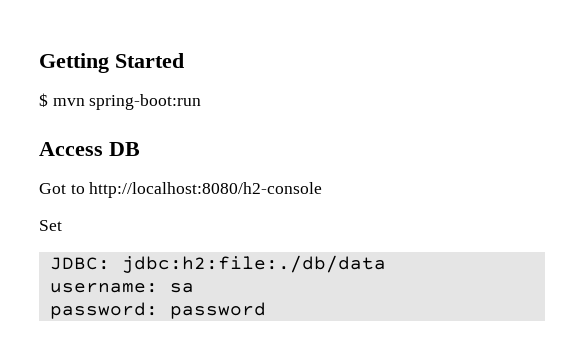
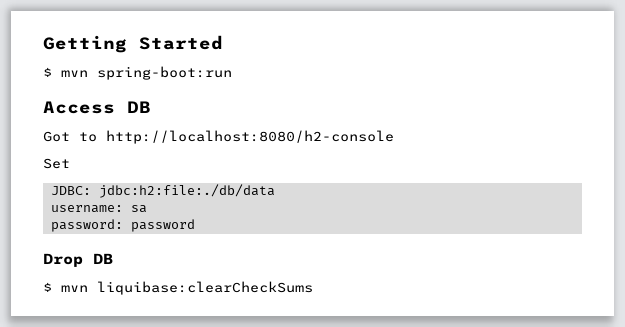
(266, 310) none -> [43,253,113,267] [43,281,313,295] // Drop DB // $ mvn liquibase:clearCheckSums

